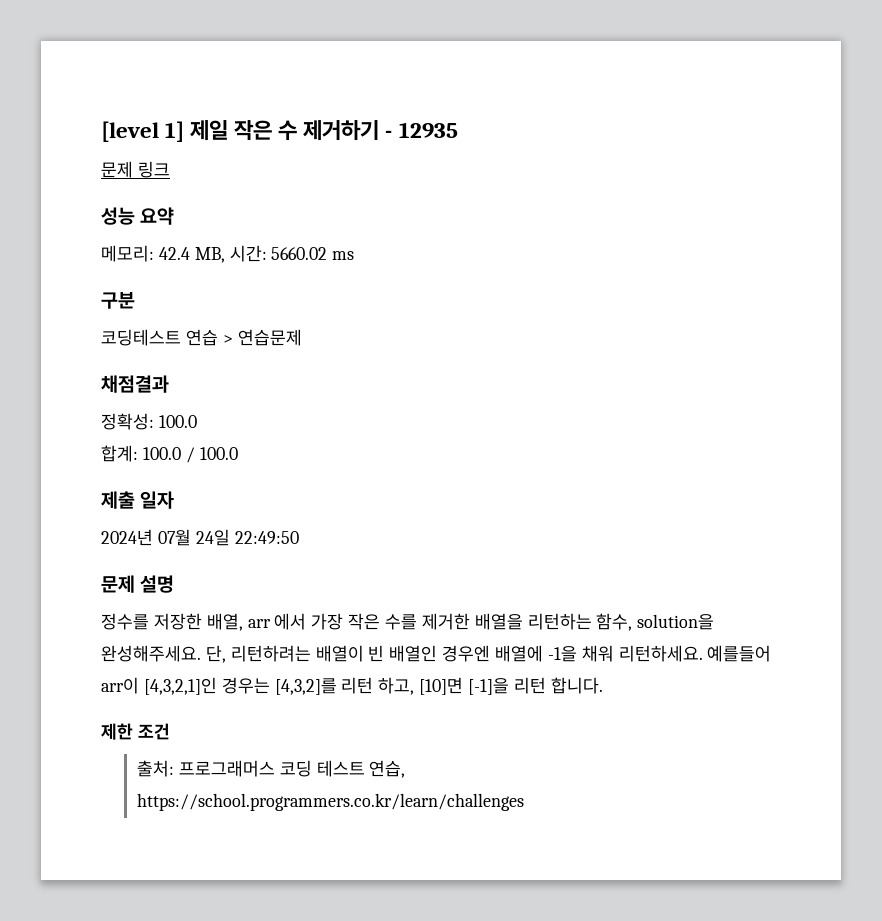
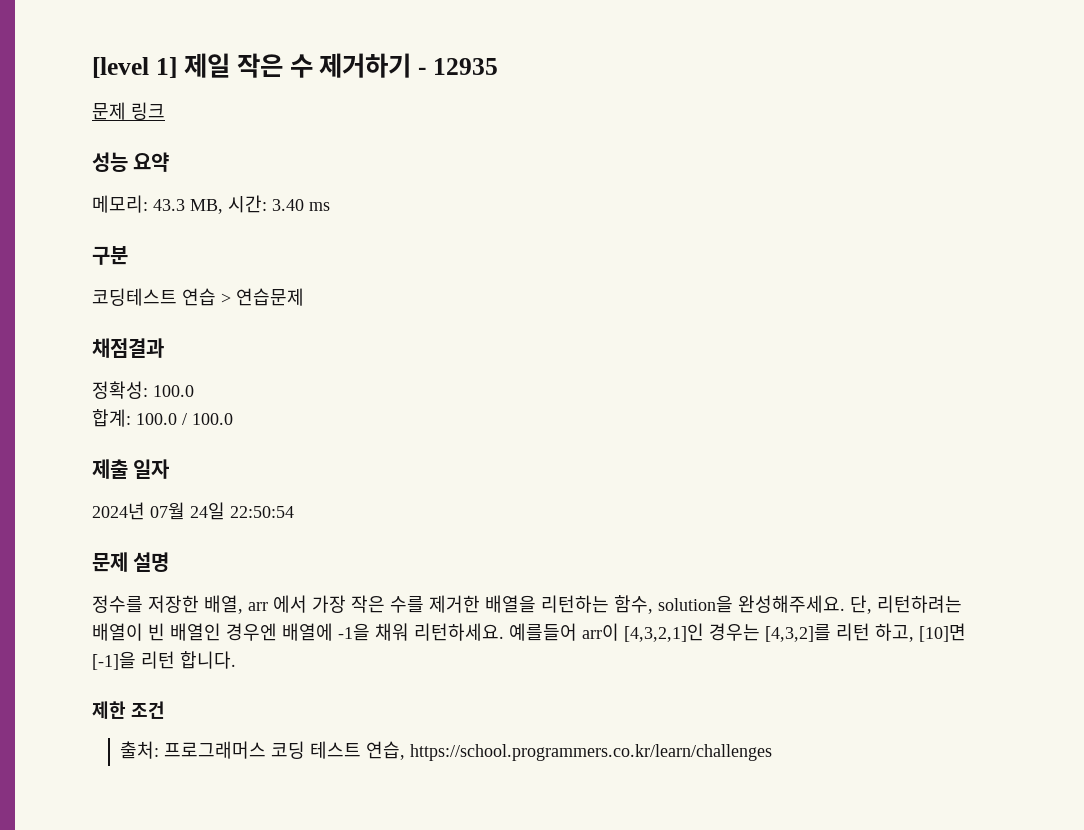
[158,247,190,260] 42.4 -> [153,199,185,211] 43.3
[271,247,328,260] 5660.02 -> [272,199,304,211] 3.40
[234,531,299,544] 22:49:50 -> [230,506,294,518] 22:50:54

